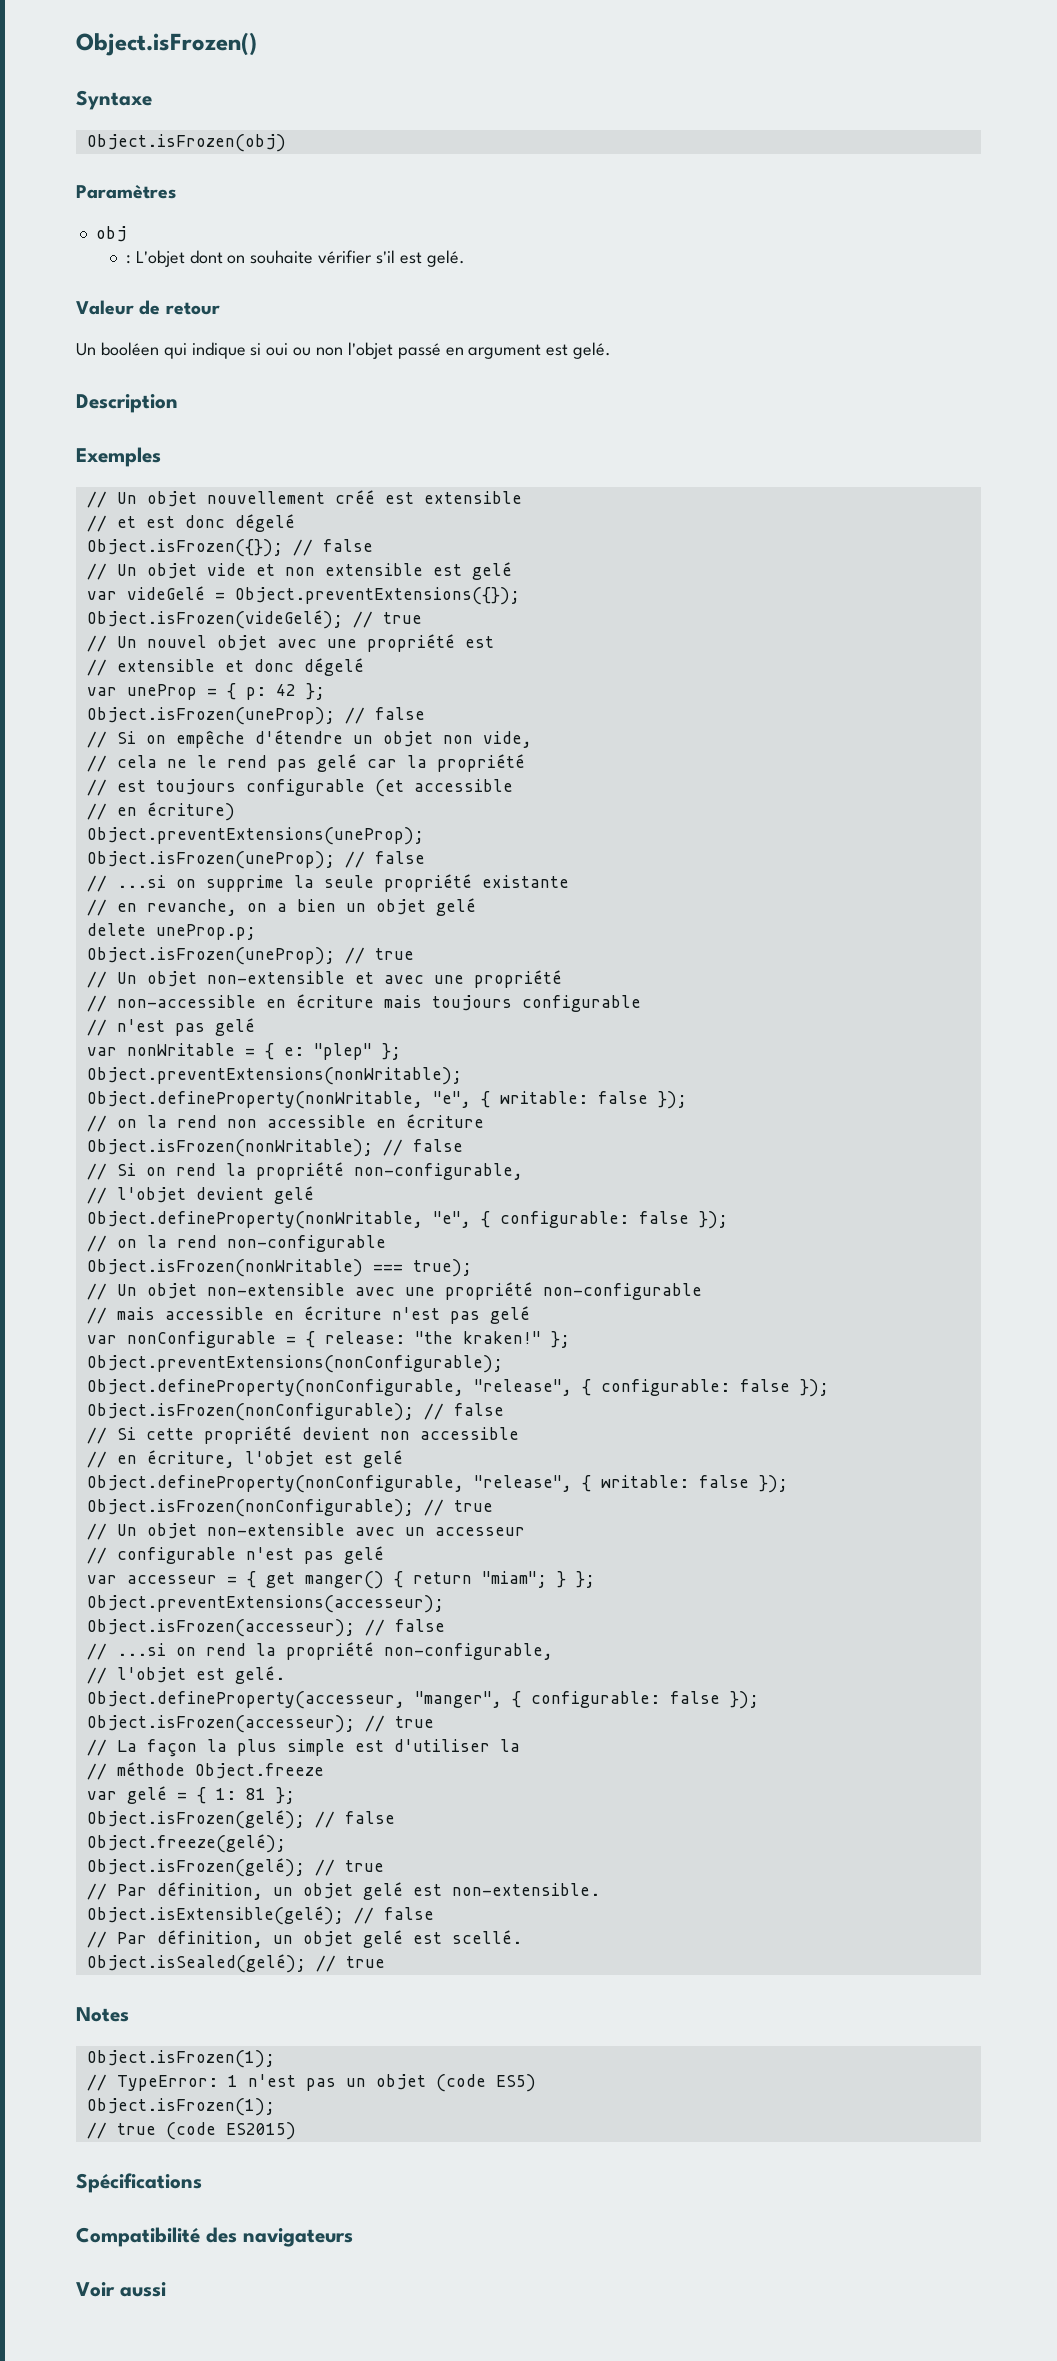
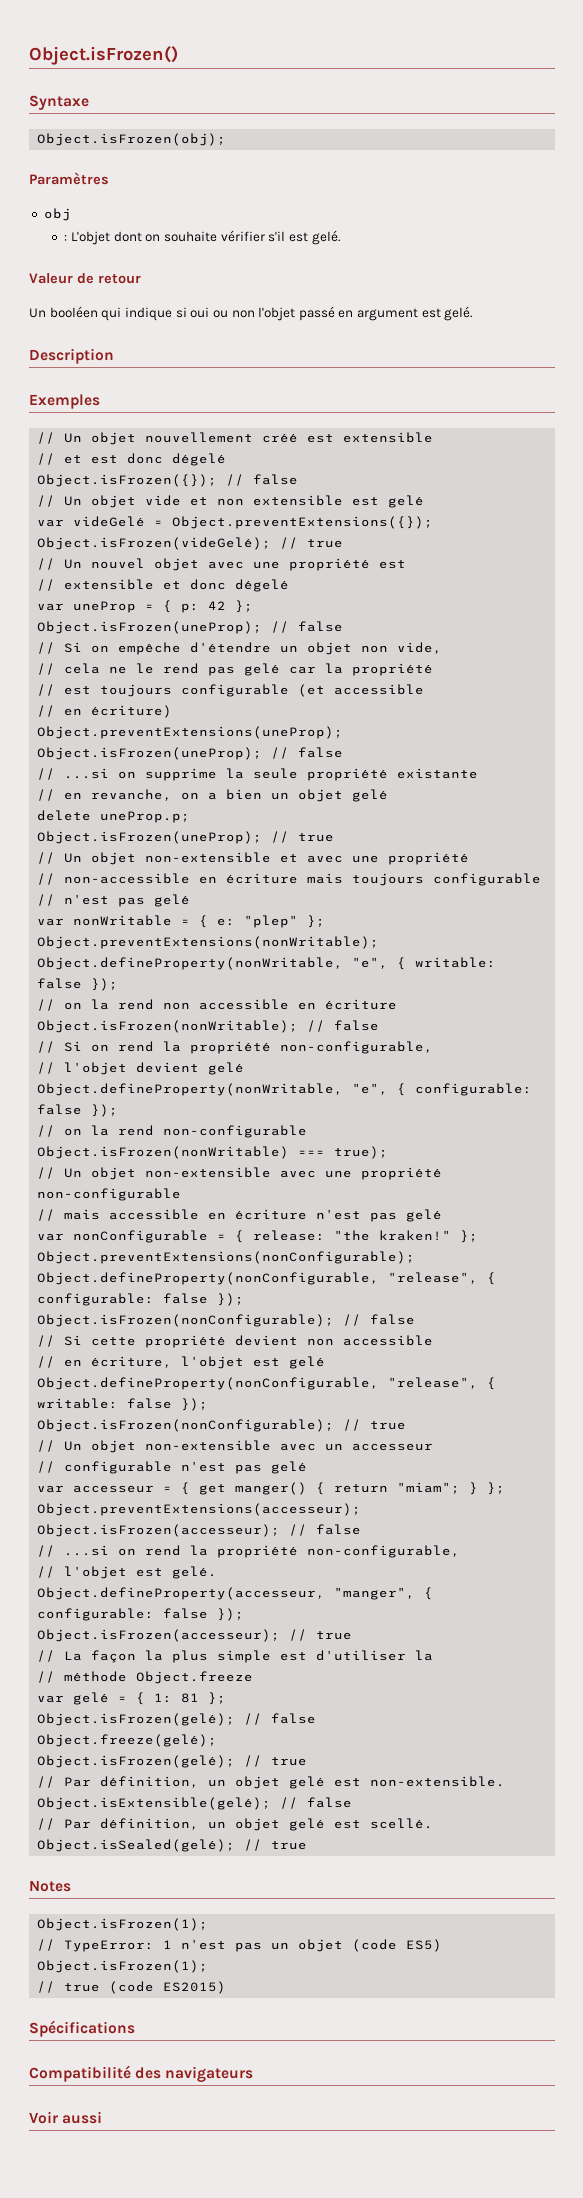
[86,134,286,152] Object.isFrozen(obj) -> [37,133,227,146] Object.isFrozen(obj);

